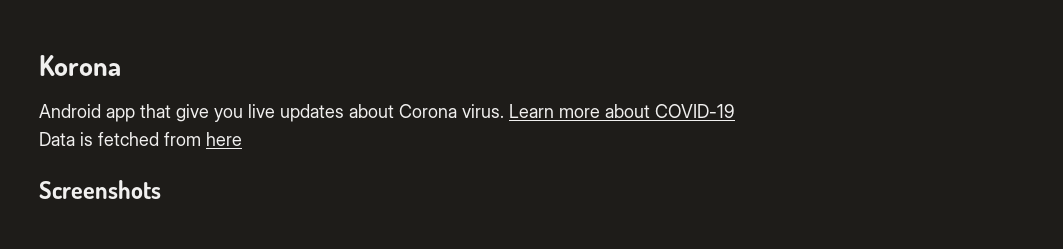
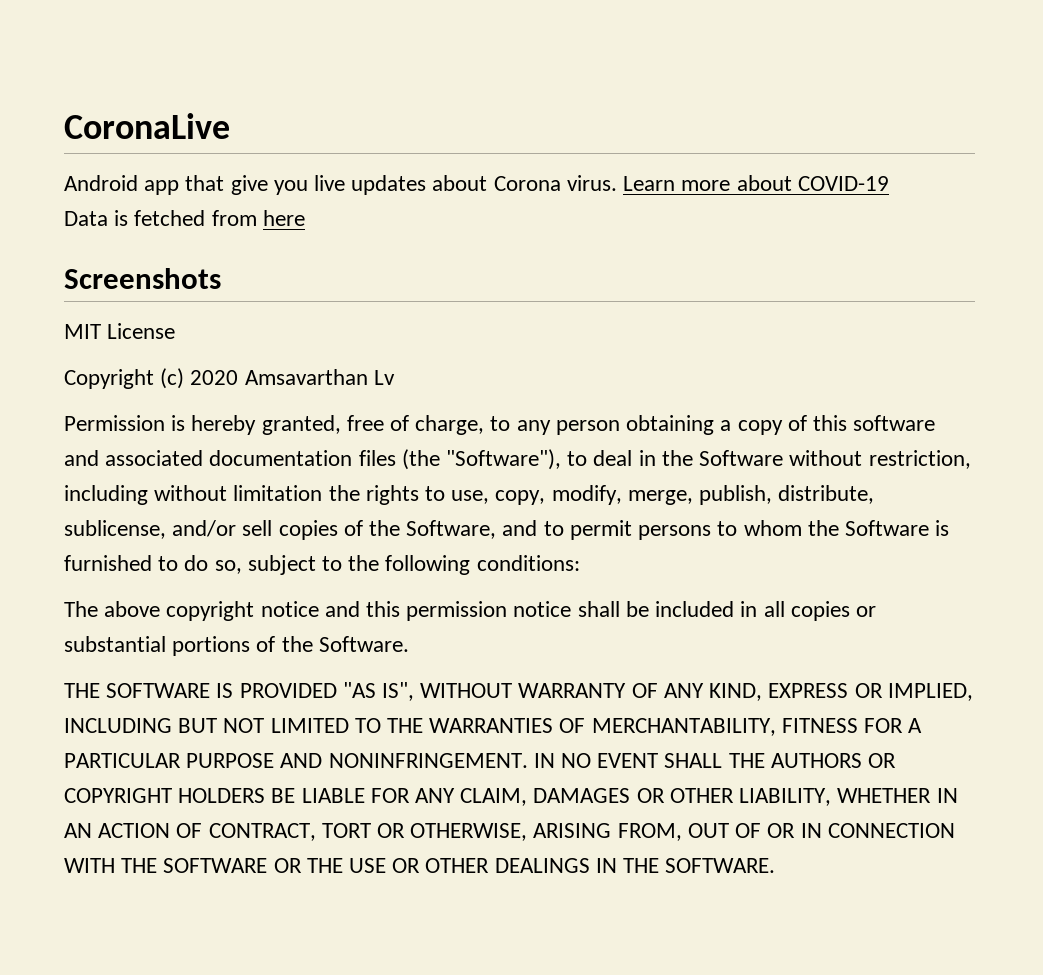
[39,55,121,76] Korona -> [64,113,230,139] CoronaLive
(161, 189) none -> [64,323,176,339] [64,368,395,389] [64,415,936,435] [64,449,971,470] [64,485,875,505] [64,520,950,540] [64,555,580,575] [64,601,876,621] [64,636,409,656] [64,682,973,701] [64,718,923,736] [64,753,897,768] [64,788,958,806] [64,823,955,841] [64,858,776,873] // MIT License // Copyright (c) 2020 Amsavarthan Lv // Permission is hereby granted, free of charge, to any person obtaining a copy of this software and associated documentation files (the "Software"), to deal in the Software without restriction, including without limitation the rights to use, copy, modify, merge, publish, distribute, sublicense, and/or sell copies of the Software, and to permit persons to whom the Software is furnished to do so, subject to the following conditions: // The above copyright notice and this permission notice shall be included in all copies or substantial portions of the Software. // THE SOFTWARE IS PROVIDED "AS IS", WITHOUT WARRANTY OF ANY KIND, EXPRESS OR IMPLIED, INCLUDING BUT NOT LIMITED TO THE WARRANTIES OF MERCHANTABILITY, FITNESS FOR A PARTICULAR PURPOSE AND NONINFRINGEMENT. IN NO EVENT SHALL THE AUTHORS OR COPYRIGHT HOLDERS BE LIABLE FOR ANY CLAIM, DAMAGES OR OTHER LIABILITY, WHETHER IN AN ACTION OF CONTRACT, TORT OR OTHERWISE, ARISING FROM, OUT OF OR IN CONNECTION WITH THE SOFTWARE OR THE USE OR OTHER DEALINGS IN THE SOFTWARE.

